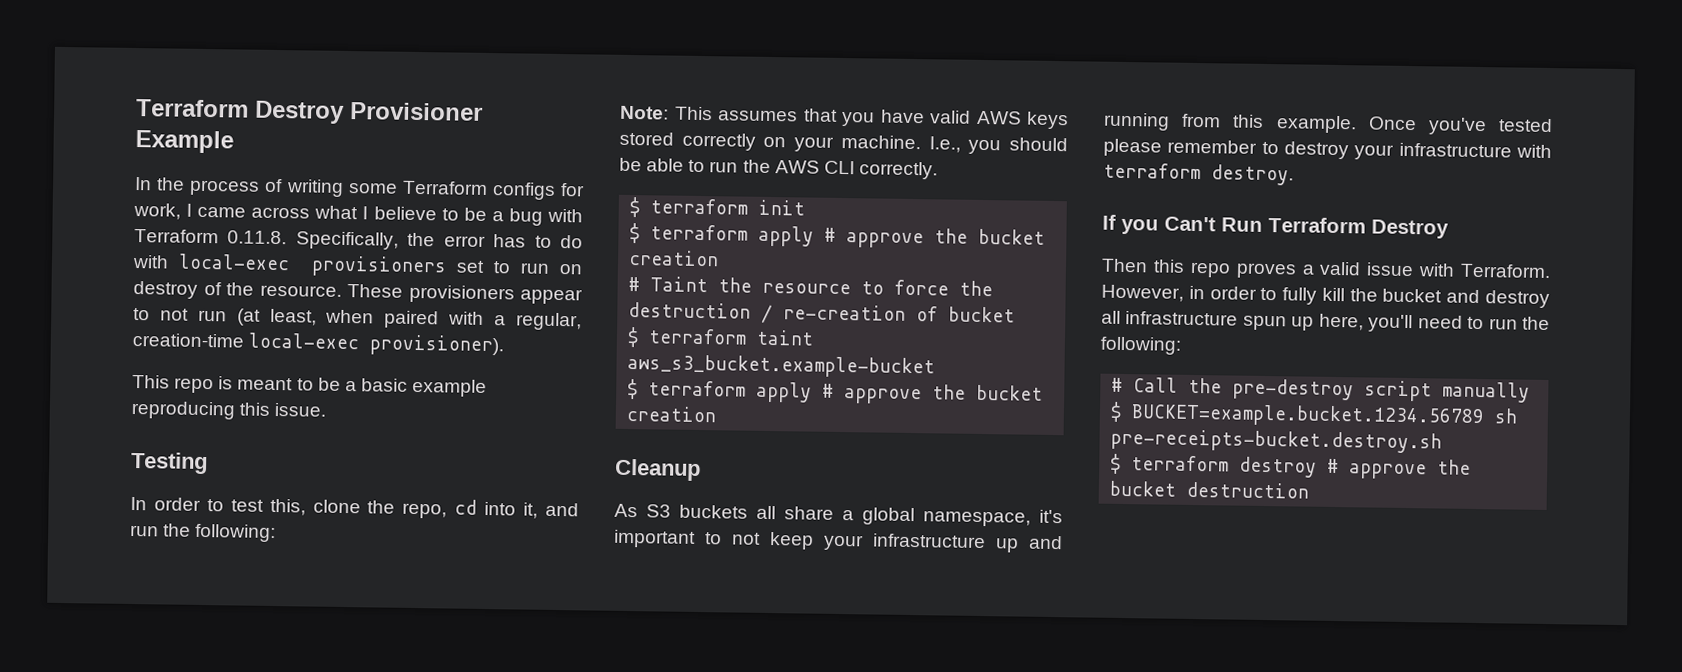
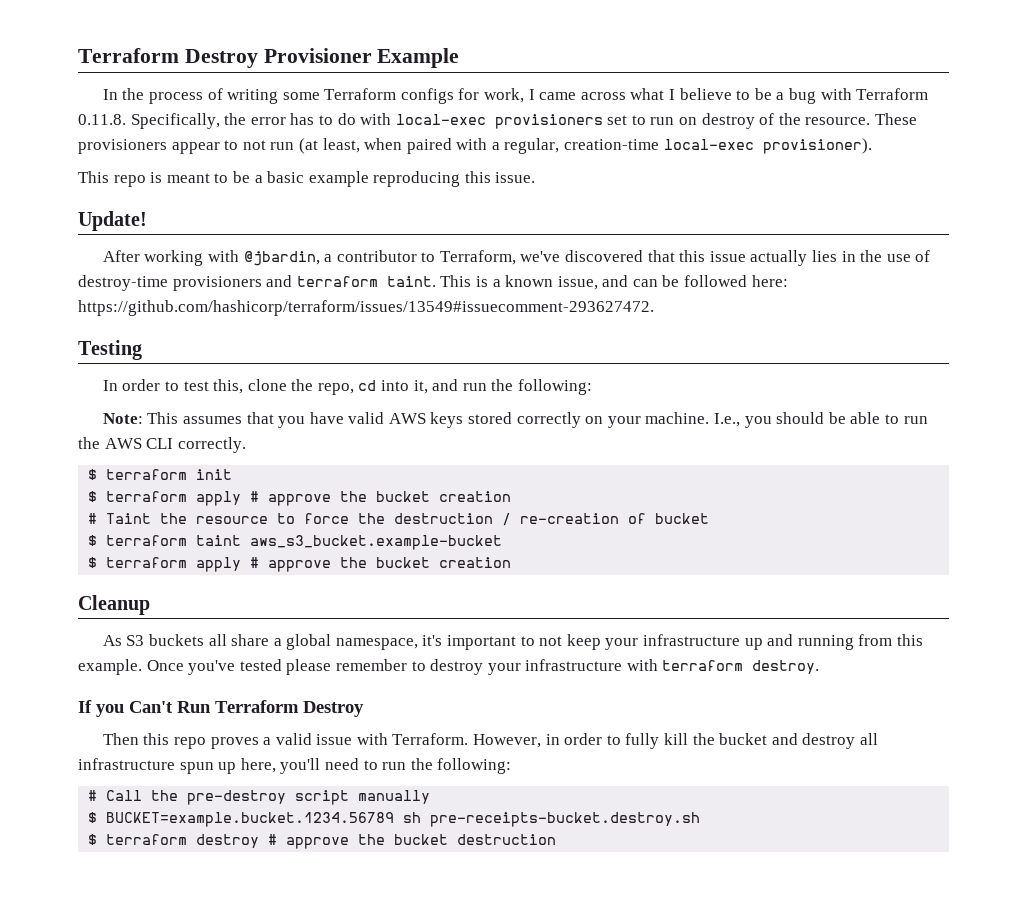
(327, 410) none -> [78,211,147,231] [102,250,931,266] [78,275,788,291] [78,300,654,316] // Update! // After working with @jbardin, a contributor to Terraform, we've discovered that this issue actually lies in the use of destroy-time provisioners and terraform taint. This is a known issue, and can be followed here: https://github.com/hashicorp/terraform/issues/13549#issuecomment-293627472.

